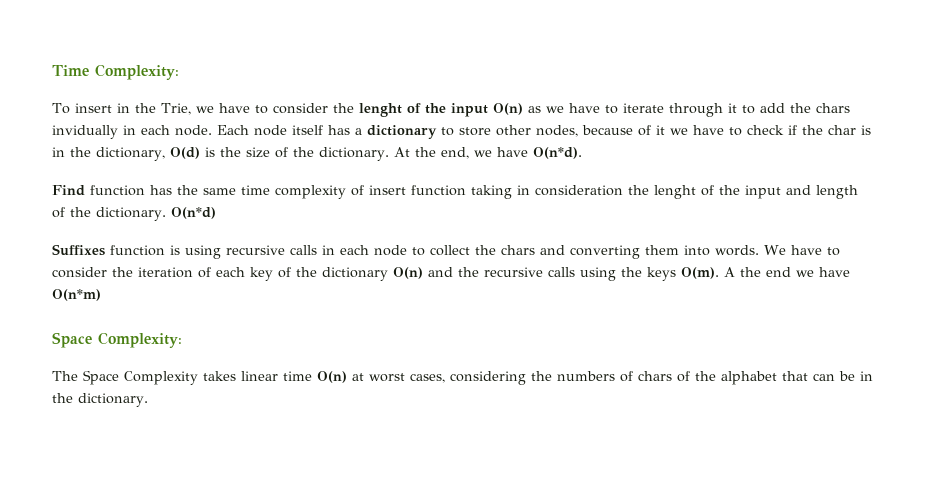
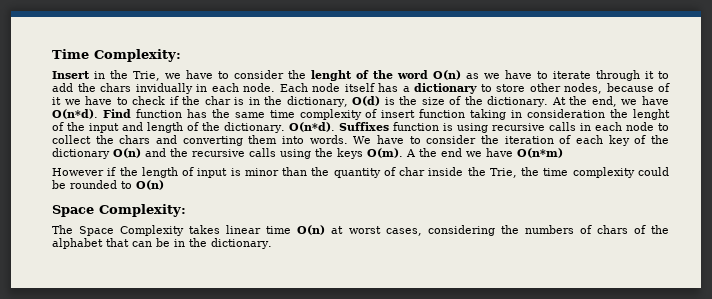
[52,103,112,114] To insert -> [52,71,90,79] Insert
[450,103,488,117] input -> [397,70,428,79] word
(582, 153) // -> (98, 114) none
[170,207,216,219] O(n*d) // -> [288,122,335,132] O(n*d).
(101, 295) none -> [52,167,669,178] [52,180,164,190] // However if the length of input is minor than the quantity of char inside the Trie, the time complexity could be rounded to O(n)

